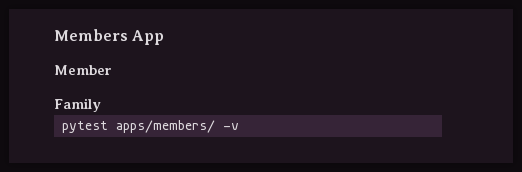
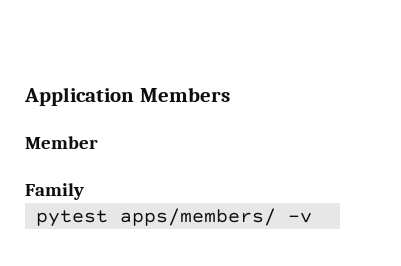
(54, 35) none -> [24,87,134,106] Application
[132,30,165,45] App -> (230, 94) none

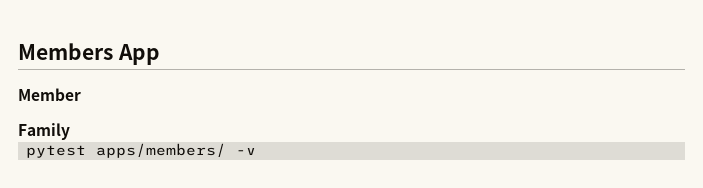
[24,87,134,106] Application -> (18, 51) none
(230, 94) none -> [117,44,160,65] App

